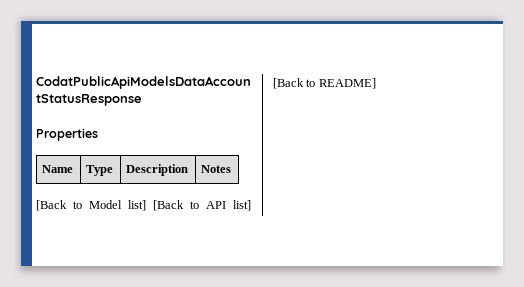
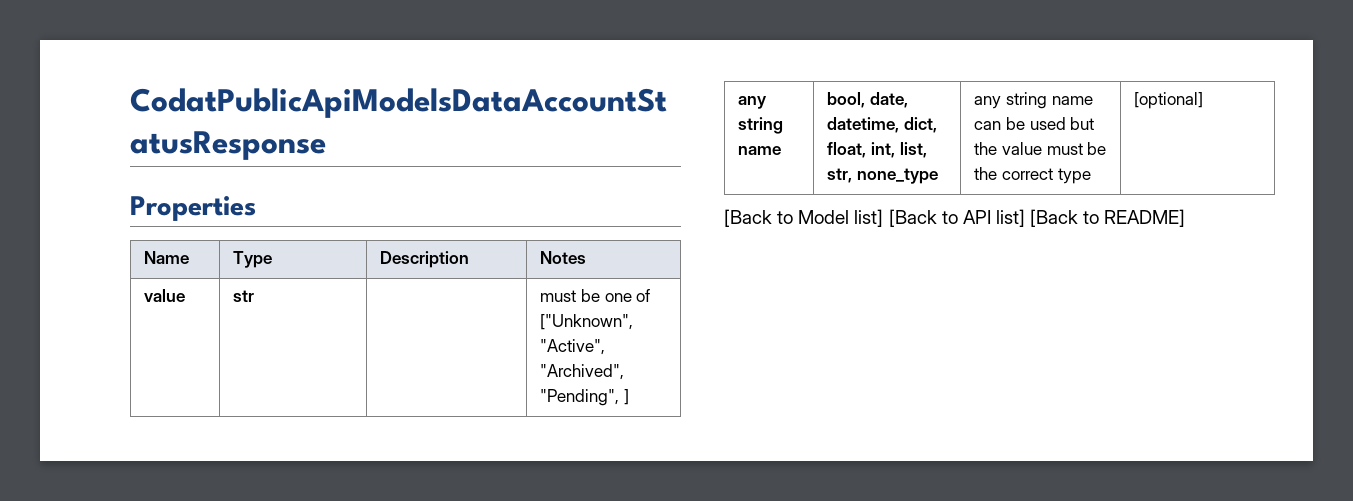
(232, 169) none -> [144,289,186,302] [233,290,255,302] [540,289,651,302] [540,314,634,330] [540,339,606,355] [540,364,625,380] [540,389,630,406] [738,96,768,109] [738,117,784,134] [738,146,782,155] [827,92,909,108] [827,117,938,133] [827,142,927,158] [827,168,939,184] [974,92,1093,109] [974,117,1095,130] [974,142,1107,155] [974,167,1091,184] [1134,92,1204,109] // value | str | | must be one of ["Unknown", "Active", "Archived", "Pending", ] // any string name | bool, date, datetime, dict, float, int, list, str, none_type | any string name can be used but the value must be the correct type | [optional]

